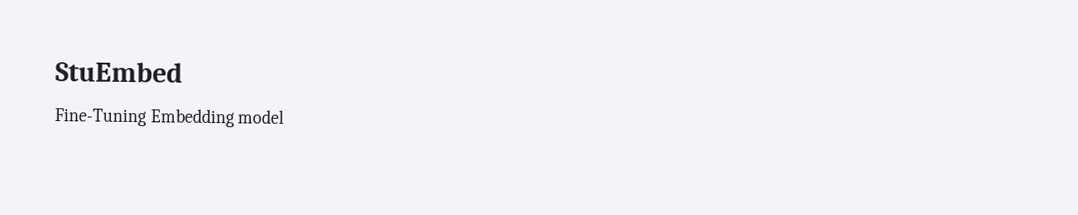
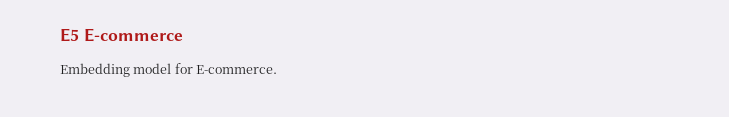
[55,61,183,83] [54,108,285,128] StuEmbed // Fine-Tuning Embedding model -> [60,28,183,42] [60,63,278,77] E5 E-commerce // Embedding model for E-commerce.

